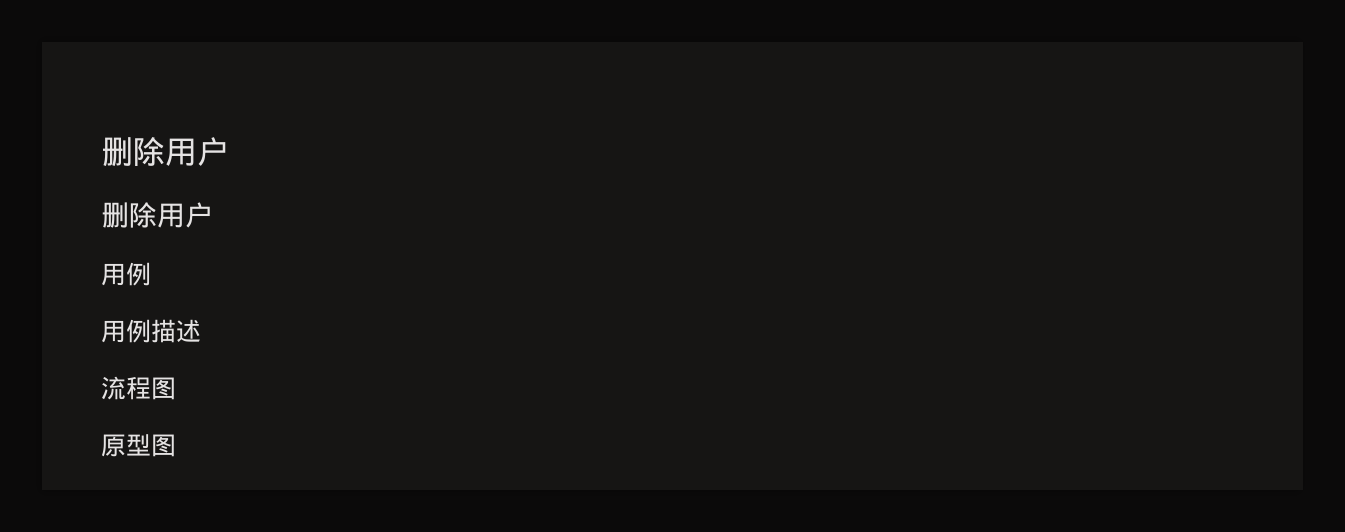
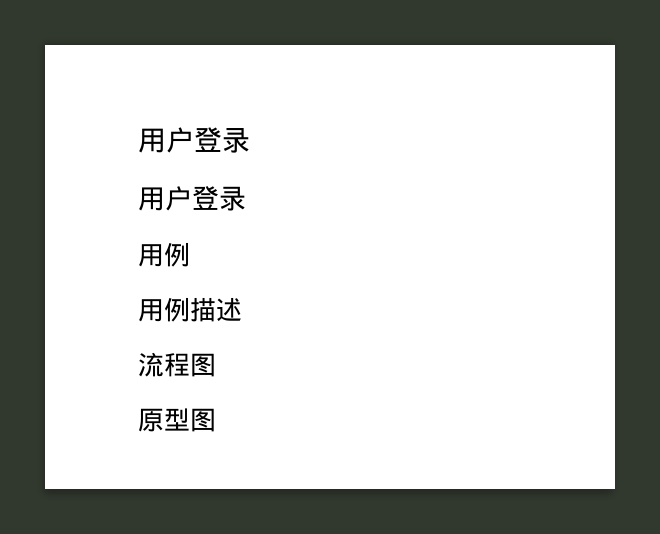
[101,137,229,166] [101,202,213,228] 删除用户 // 删除用户 -> [138,127,250,153] [138,186,246,211] 用户登录 // 用户登录

